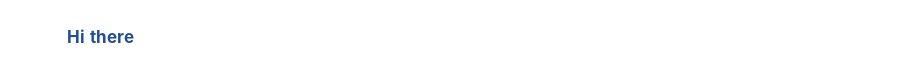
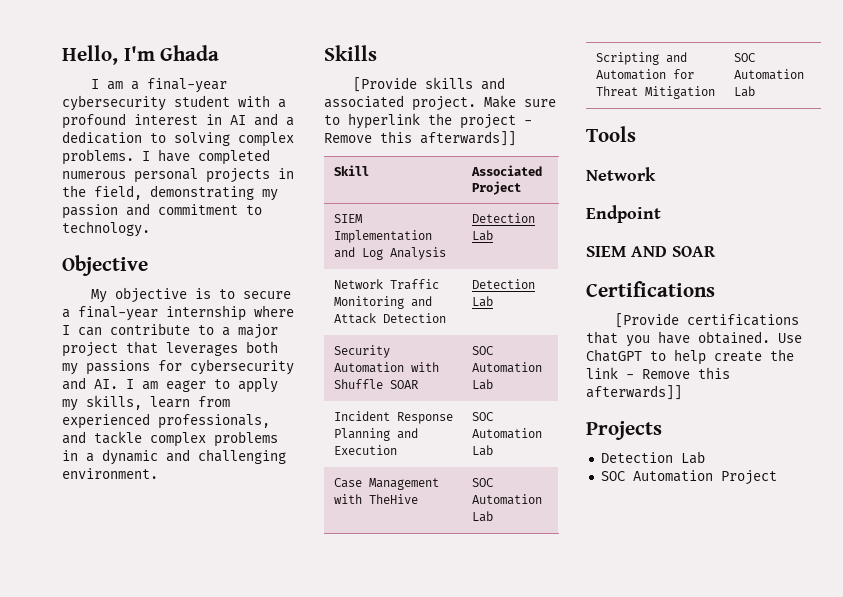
[67,29,134,43] Hi there -> [62,45,220,65] [91,78,228,93] [62,95,286,111] [62,113,294,129] [62,131,294,147] [62,149,270,165] [62,168,294,183] [62,185,278,201] [62,203,262,219] [62,221,150,237] [62,255,148,276] [91,287,292,303] [62,305,294,321] [62,323,278,339] [62,341,278,357] [62,359,294,375] [62,377,278,393] [62,395,230,411] [62,413,270,429] [62,431,278,447] [62,449,286,465] [62,468,158,479] [324,45,377,61] [353,77,506,92] [324,95,556,111] [324,113,532,129] [324,131,516,146] [333,165,369,176] [470,165,542,176] [471,181,521,195] [333,214,363,223] [333,230,432,243] [333,247,446,260] [471,213,535,223] [471,230,493,241] [333,279,439,290] [333,296,432,309] [333,313,446,324] [471,279,535,289] [471,296,493,307] [333,345,390,358] [333,362,439,373] [333,379,419,389] [471,346,493,355] [471,362,542,373] [471,379,493,390] [333,411,453,424] [333,428,418,441] [333,445,397,455] [471,412,493,421] [471,428,542,439] [471,445,493,456] [333,478,439,490] [333,494,418,504] [471,478,493,487] [471,494,542,505] [471,511,493,522] [595,52,687,65] [595,69,694,80] [595,86,715,99] [733,53,755,62] [733,69,804,80] [733,86,755,97] [586,126,636,142] [586,167,656,181] [586,205,661,223] [586,246,716,257] [586,281,715,297] [615,313,800,328] [586,331,802,347] [586,349,794,365] [586,367,730,379] [586,385,682,400] [586,421,662,440] [600,451,705,464] [600,470,777,485] Hello, I'm Ghada // I am a final-year cybersecurity student with a profound interest in AI and a dedication to solving complex problems. I have completed numerous personal projects in the field, demonstrating my passion and commitment to technology. // Objective // My objective is to secure a final-year internship where I can contribute to a major project that leverages both my passions for cybersecurity and AI. I am eager to apply my skills, learn from experienced professionals, and tackle complex problems in a dynamic and challenging environment. // Skills // [Provide skills and associated project. Make sure to hyperlink the project - Remove this afterwards]] // Skill | Associated Project // SIEM Implementation and Log Analysis | Detection Lab // Network Traffic Monitoring and Attack Detection | Detection Lab // Security Automation with Shuffle SOAR | SOC Automation Lab // Incident Response Planning and Execution | SOC Automation Lab // Case Management with TheHive | SOC Automation Lab // Scripting and Automation for Threat Mitigation | SOC Automation Lab // Tools // Network // Endpoint // SIEM AND SOAR // Certifications // [Provide certifications that you have obtained. Use ChatGPT to help create the link - Remove this afterwards]] // Projects // Detection Lab // SOC Automation Project

